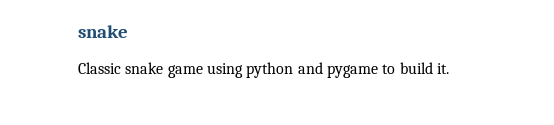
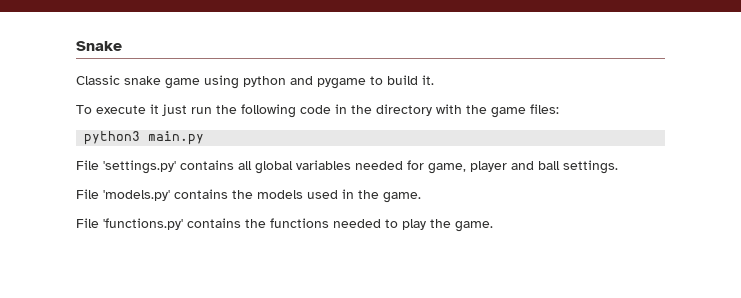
[78,25,128,38] snake -> [76,41,122,51] Snake
(449, 68) none -> [76,104,559,118] [84,131,205,145] [76,160,618,174] [76,189,421,203] [76,218,493,232] // To execute it just run the following code in the directory with the game files: // python3 main.py // File 'settings.py' contains all global variables needed for game, player and ball settings. // File 'models.py' contains the models used in the game. // File 'functions.py' contains the functions needed to play the game.

